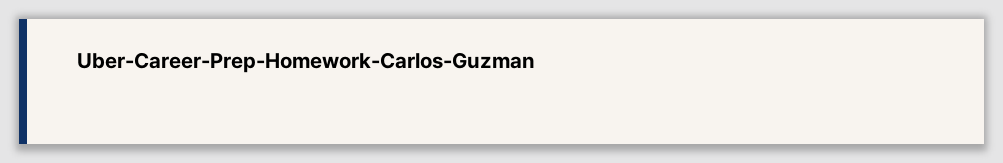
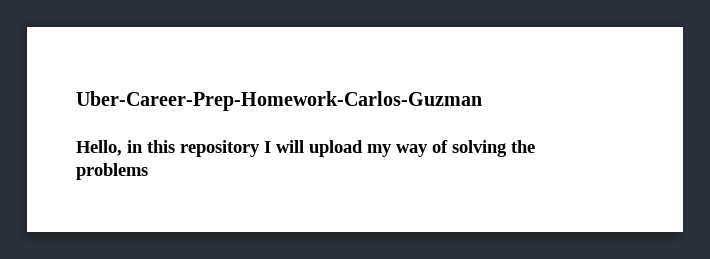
(535, 62) none -> [76,140,535,157] [76,163,148,180] // Hello, in this repository I will upload my way of solving the problems

